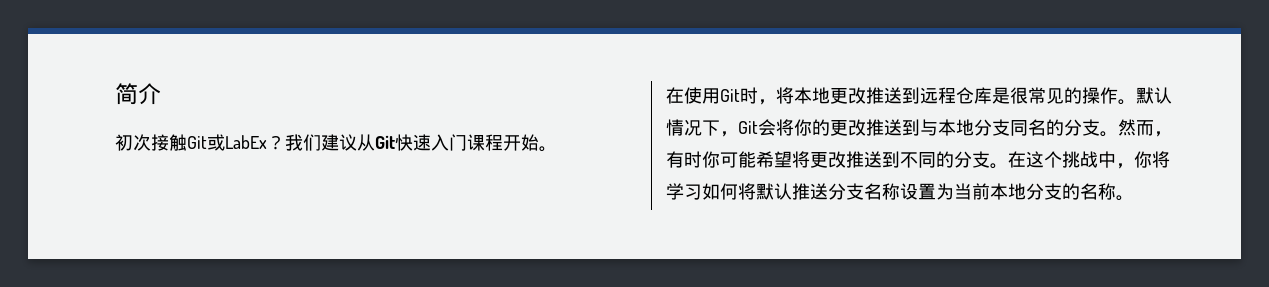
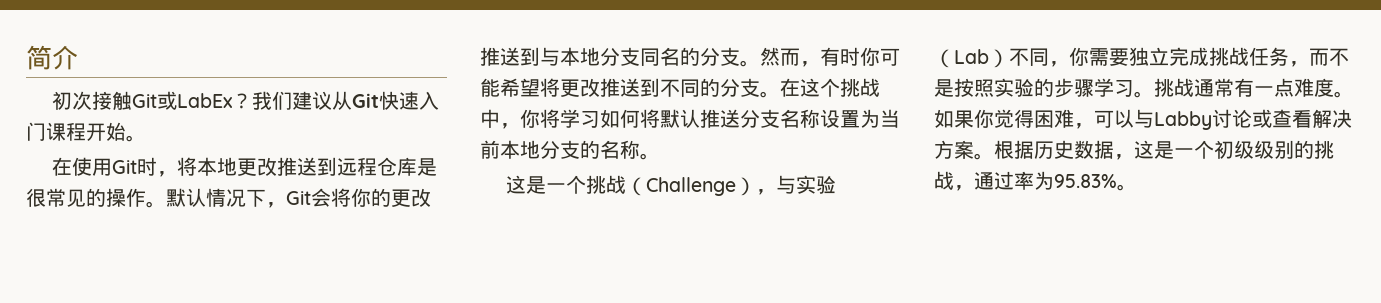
(1134, 198) none -> [506,175,837,196] [934,47,1349,68] [934,78,1354,98] [934,109,1352,130] [934,140,1334,160] [934,171,1137,191] // 这是一个挑战（Challenge），与实验（Lab）不同，你需要独立完成挑战任务，而不是按照实验的步骤学习。挑战通常有一点难度。如果你觉得困难，可以与Labby讨论或查看解决方案。根据历史数据，这是一个初级级别的挑战，通过率为95.83%。

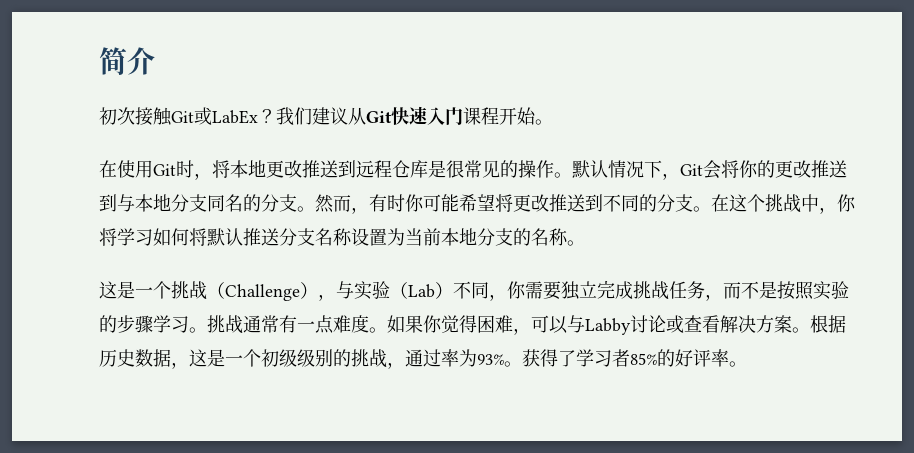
[1054,174,1117,188] 95.83% -> [477,349,729,367] 93%。获得了学习者85%的好评率

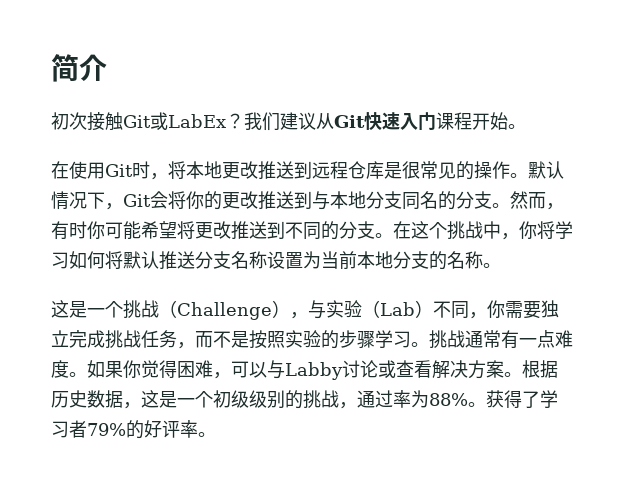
[477,354,504,365] 93% -> [429,393,468,406] 88%
[630,353,657,365] 85% -> [87,423,126,436] 79%

